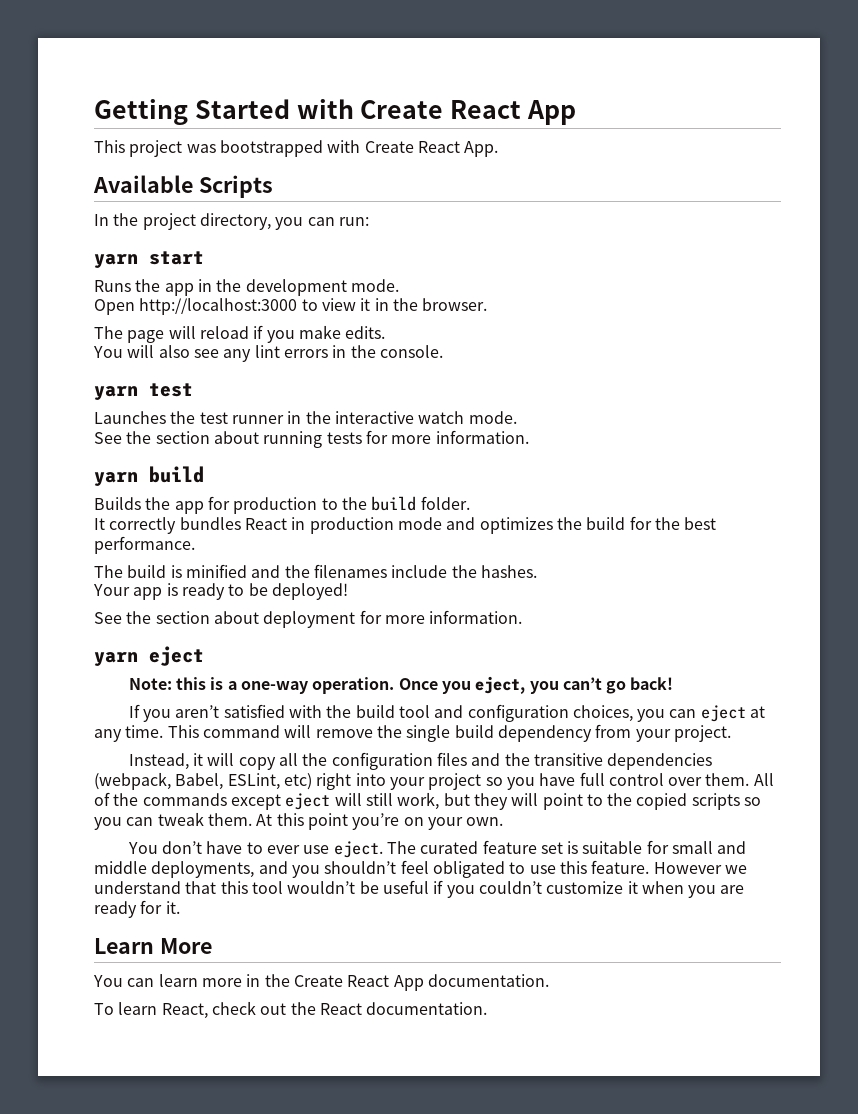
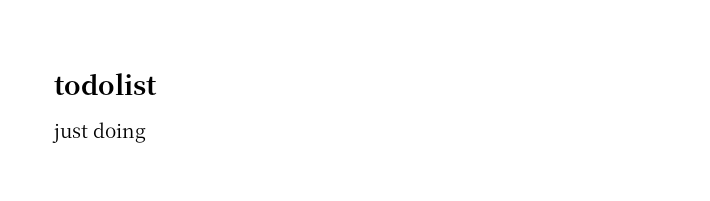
[94,99,576,125] [94,140,499,157] [93,175,273,198] [94,213,369,230] [94,251,204,268] [94,279,399,296] [94,298,488,315] [94,325,386,343] [93,345,443,362] [94,383,193,400] [94,411,517,424] [94,430,529,448] [94,466,204,486] [94,496,470,514] [94,516,717,534] [94,536,195,554] [94,564,537,578] [93,583,348,600] [94,610,523,628] [94,646,204,666] [128,676,674,694] [128,704,766,722] [94,724,731,742] [128,752,713,770] [94,772,774,790] [94,792,762,810] [94,812,504,830] [127,840,747,858] [94,860,747,878] [94,880,745,898] [94,900,180,918] [94,938,212,954] [93,974,549,991] [94,1001,488,1019] Getting Started with Create React App // This project was bootstrapped with Create React App. // Available Scripts // In the project directory, you can run: // yarn start // Runs the app in the development mode. // Open http://localhost:3000 to view it in the browser. // The page will reload if you make edits. // You will also see any lint errors in the console. // yarn test // Launches the test runner in the interactive watch mode. // See the section about running tests for more information. // yarn build // Builds the app for production to the build folder. // It correctly bundles React in production mode and optimizes the build for the best performance. // The build is minified and the filenames include the hashes. // Your app is ready to be deployed! // See the section about deployment for more information. // yarn eject // Note: this is a one-way operation. Once you eject, you can’t go back! // If you aren’t satisfied with the build tool and configuration choices, you can eject at any time. This command will remove the single build dependency from your project. // Instead, it will copy all the configuration files and the transitive dependencies (webpack, Babel, ESLint, etc) right into your project so you have full control over them. All of the commands except eject will still work, but they will point to the copied scripts so you can tweak them. At this point you’re on your own. // You don’t have to ever use eject. The curated feature set is suitable for small and middle deployments, and you shouldn’t feel obligated to use this feature. However we understand that this tool wouldn’t be useful if you couldn’t customize it when you are ready for it. // Learn More // You can learn more in the Create React App documentation. // To learn React, check out the React documentation. -> [54,73,157,95] [52,122,147,143] todolist // just doing

